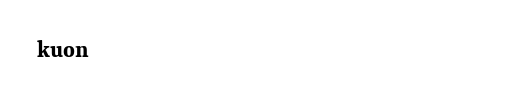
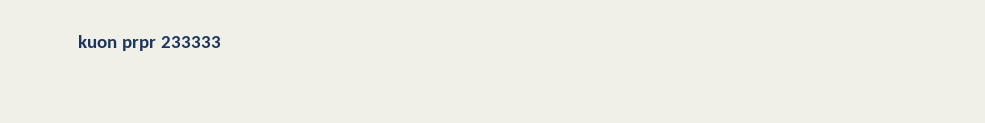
(89, 48) none -> [121,36,221,51] prpr 233333

